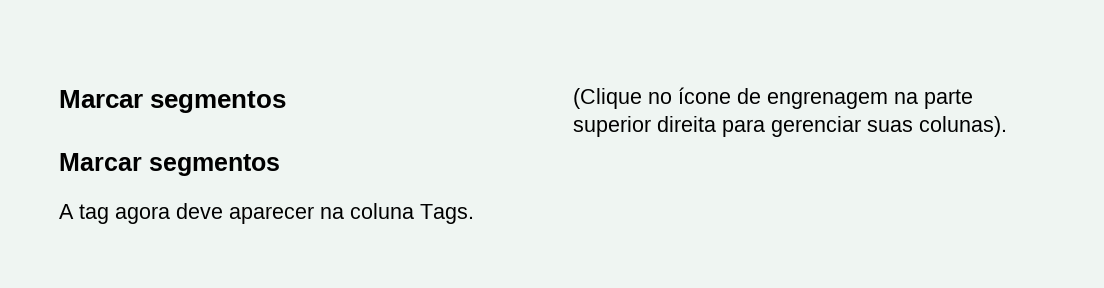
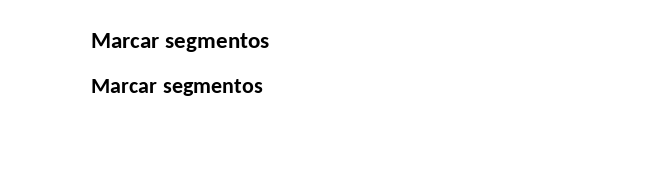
[59,203,474,224] [573,87,973,109] [573,116,1007,137] // A tag agora deve aparecer na coluna Tags. (Clique no ícone de engrenagem na parte superior direita para gerenciar suas colunas). -> (263, 87) none

